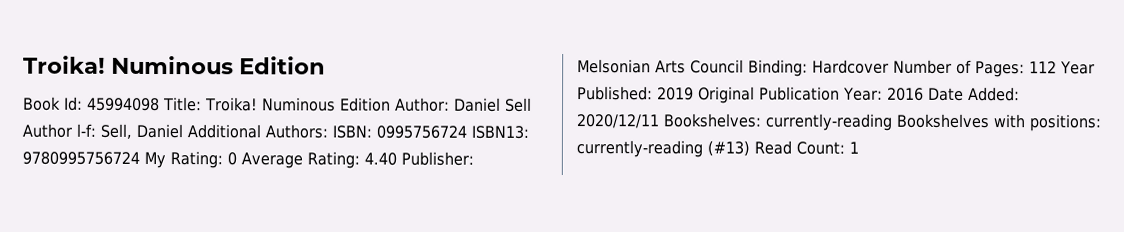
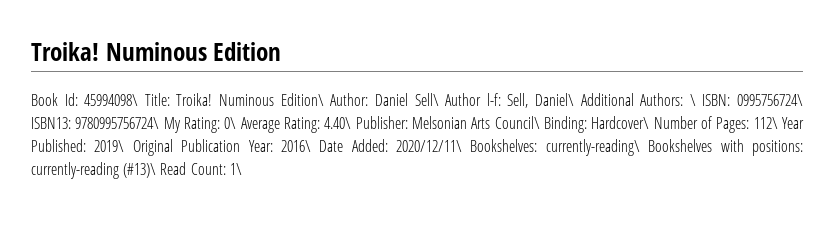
[87,97,160,112] 45994098 -> [84,94,139,106] 45994098\
[339,97,391,112] Edition -> [280,93,324,106] Edition\
[504,97,532,112] Sell -> [414,93,439,106] Sell\
[136,123,183,139] Daniel -> [534,93,574,106] Daniel\
[332,125,529,139] [22,151,140,165] ISBN: 0995756724 ISBN13: 9780995756724 -> [689,94,803,106] [31,117,160,129] \ ISBN: 0995756724\ ISBN13: 9780995756724\
[227,152,237,166] 0 -> [224,117,237,129] 0\
[363,152,397,166] 4.40 -> [324,117,352,129] 4.40\
[690,59,889,77] Council Binding: Hardcover -> [494,116,650,133] Council\ Binding: Hardcover\
[1029,61,1057,74] 112 -> [753,117,778,129] 112\
[657,87,694,101] 2019 -> [94,140,125,152] 2019\
[886,87,924,101] 2016 -> [280,140,311,152] 2016\
[576,113,893,131] 2020/12/11 Bookshelves: currently-reading -> [396,139,640,156] 2020/12/11\ Bookshelves: currently-reading\
[707,140,750,157] (#13) -> [123,163,157,178] (#13)\
[849,141,859,154] 1 -> [229,163,242,175] 1\

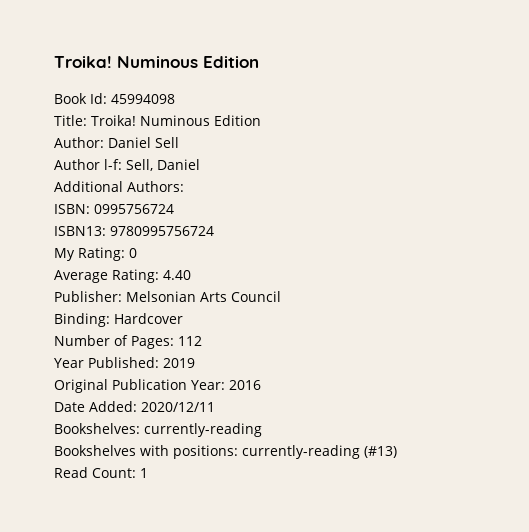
[84,94,139,106] 45994098\ -> [111,94,175,104] 45994098 //
[280,93,324,106] Edition\ -> [214,115,261,126] Edition //
[414,93,439,106] Sell\ -> [155,137,179,148] Sell //
[534,93,574,106] Daniel\ -> [157,159,200,170] Daniel //
[689,94,803,106] [31,117,160,129] \ ISBN: 0995756724\ ISBN13: 9780995756724\ -> [54,204,174,214] [54,226,214,236] // ISBN: 0995756724 // ISBN13: 9780995756724 //
[224,117,237,129] 0\ -> [129,248,137,258] 0 //
[324,117,352,129] 4.40\ -> [163,270,191,280] 4.40 //
[494,116,650,133] Council\ Binding: Hardcover\ -> [231,291,281,302] [54,313,183,327] Council // Binding: Hardcover //
[753,117,778,129] 112\ -> [178,336,202,346] 112 //
[94,140,125,152] 2019\ -> [163,358,195,368] 2019 //
[280,140,311,152] 2016\ -> [229,380,261,390] 2016 //
[396,139,640,156] 2020/12/11\ Bookshelves: currently-reading\ -> [141,402,215,412] [54,423,262,437] 2020/12/11 // Bookshelves: currently-reading //
[123,163,157,178] (#13)\ -> [364,446,397,458] (#13) //
[229,163,242,175] 1\ -> [140,468,148,478] 1

